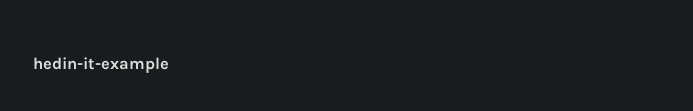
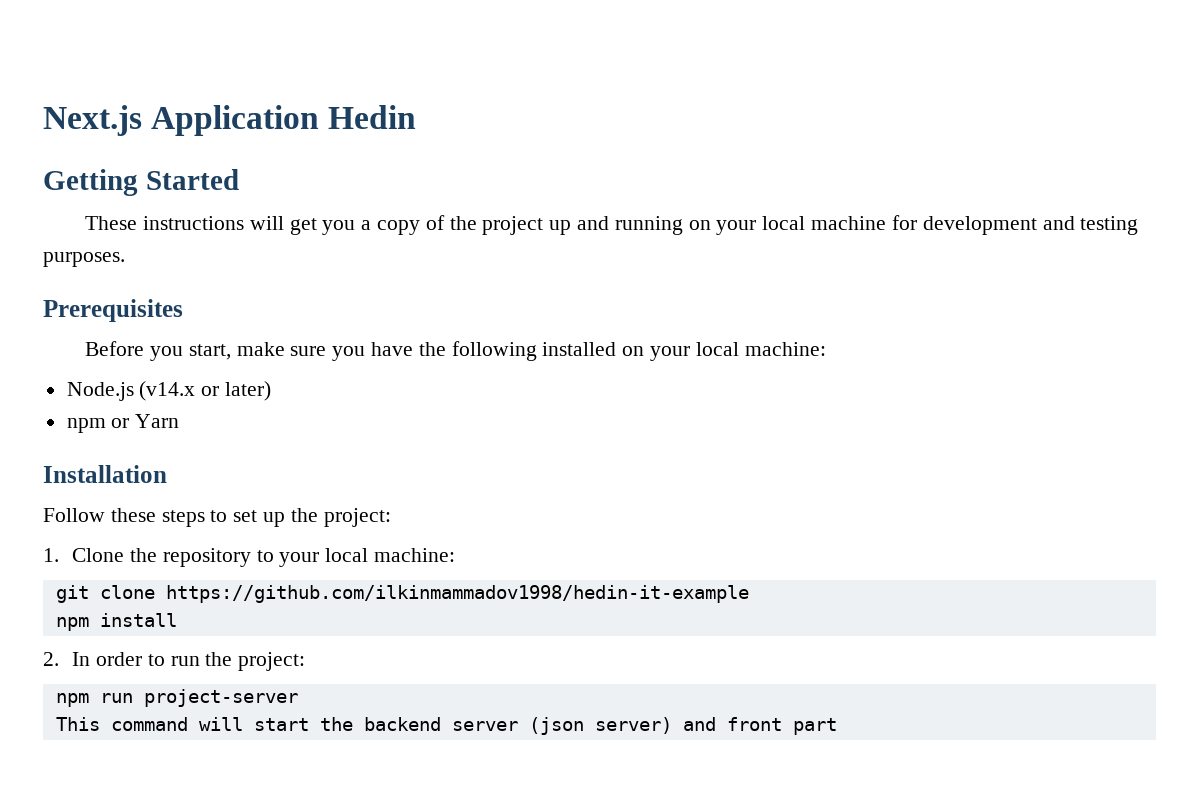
[33,57,169,73] hedin-it-example -> [43,105,417,136] [43,169,239,196] [85,215,1139,235] [43,252,125,267] [43,299,183,322] [85,341,826,361] [66,381,272,401] [66,414,180,433] [43,465,167,483] [43,508,391,527] [43,548,456,567] [55,585,749,603] [55,613,177,631] [43,652,306,671] [55,689,298,707] [55,717,837,735] Next.js Application Hedin // Getting Started // These instructions will get you a copy of the project up and running on your local machine for development and testing purposes. // Prerequisites // Before you start, make sure you have the following installed on your local machine: // Node.js (v14.x or later) // npm or Yarn // Installation // Follow these steps to set up the project: // 1. Clone the repository to your local machine: // git clone https://github.com/ilkinmammadov1998/hedin-it-example // npm install // 2. In order to run the project: // npm run project-server // This command will start the backend server (json server) and front part

